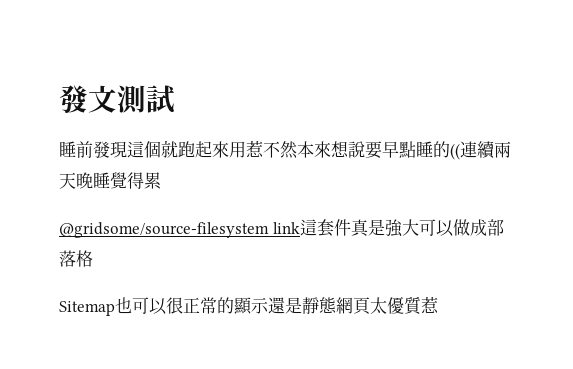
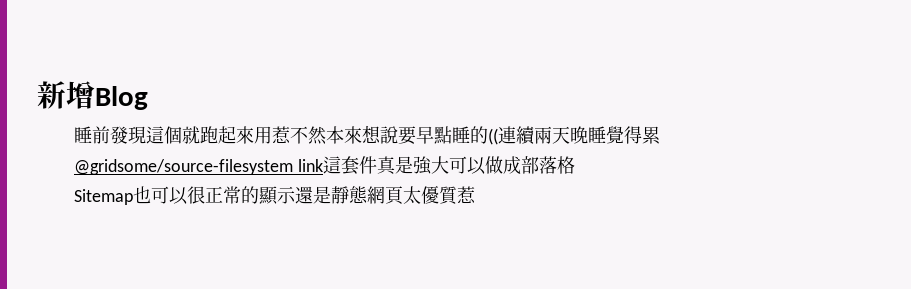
[59,85,175,114] 發文測試 -> [37,81,148,110] 新增Blog

